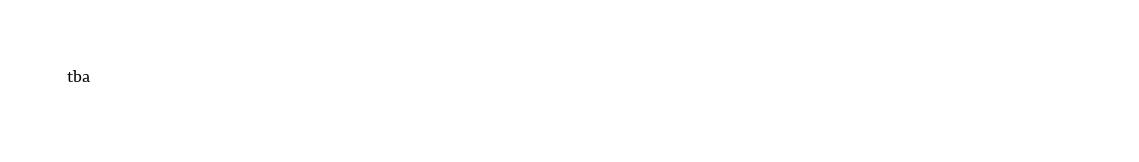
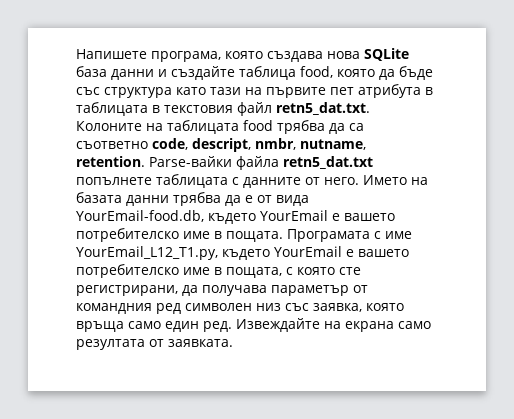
[67,70,90,82] tba -> [76,48,409,62] [76,66,433,80] [76,84,433,98] [76,102,370,116] [76,120,364,134] [76,138,366,152] [76,156,373,170] [76,174,428,188] [76,192,309,206] [76,210,395,224] [76,228,412,242] [76,246,409,260] [76,264,361,278] [76,285,368,296] [76,303,404,314] [76,318,431,332] [76,339,233,350] Напишете програма, която създава нова SQLite база данни и създайте таблица food, която да бъде със структура като тази на първите пет атрибута в таблицата в текстовия файл retn5_dat.txt. Колоните на таблицата food трябва да са съответно code, descript, nmbr, nutname, retention. Parse-вайки файла retn5_dat.txt попълнете таблицата с данните от него. Името на базата данни трябва да е от вида YourEmail-food.db, където YourEmail е вашeто потребителско име в пощата. Програмата с име YourEmail_L12_T1.py, където YourEmail е вашeто потребителско име в пощата, с която сте регистрирани, да получава параметър от командния ред символен низ със заявка, която връща само един ред. Извеждайте на екрана само резултата от заявката.

